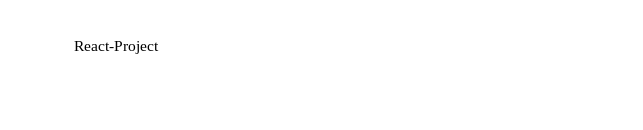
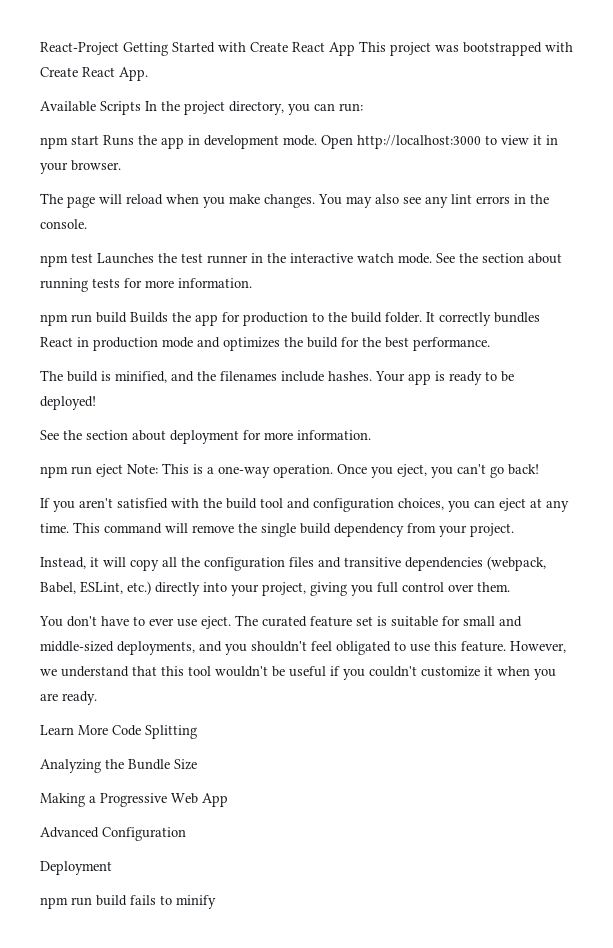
(159, 47) none -> [123,41,573,56] [40,67,148,81] [40,101,363,115] [40,135,558,149] [40,160,121,174] [40,193,549,208] [40,219,87,229] [40,253,562,267] [40,278,252,292] [40,312,540,326] [40,337,490,351] [40,370,514,385] [40,396,96,410] [40,430,371,444] [40,463,539,478] [40,498,569,512] [40,522,514,537] [40,556,546,571] [40,581,510,596] [39,615,522,629] [40,641,566,655] [40,666,556,680] [40,691,97,705] [40,725,197,739] [40,759,197,773] [40,793,228,807] [40,827,186,841] [40,861,112,875] [40,895,216,909] Getting Started with Create React App This project was bootstrapped with Create React App. // Available Scripts In the project directory, you can run: // npm start Runs the app in development mode. Open http://localhost:3000 to view it in your browser. // The page will reload when you make changes. You may also see any lint errors in the console. // npm test Launches the test runner in the interactive watch mode. See the section about running tests for more information. // npm run build Builds the app for production to the build folder. It correctly bundles React in production mode and optimizes the build for the best performance. // The build is minified, and the filenames include hashes. Your app is ready to be deployed! // See the section about deployment for more information. // npm run eject Note: This is a one-way operation. Once you eject, you can't go back! // If you aren't satisfied with the build tool and configuration choices, you can eject at any time. This command will remove the single build dependency from your project. // Instead, it will copy all the configuration files and transitive dependencies (webpack, Babel, ESLint, etc.) directly into your project, giving you full control over them. // You don't have to ever use eject. The curated feature set is suitable for small and middle-sized deployments, and you shouldn't feel obligated to use this feature. However, we understand that this tool wouldn't be useful if you couldn't customize it when you are ready. // Learn More Code Splitting // Analyzing the Bundle Size // Making a Progressive Web App // Advanced Configuration // Deployment // npm run build fails to minify

